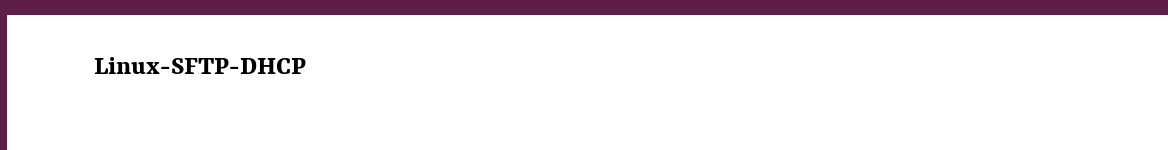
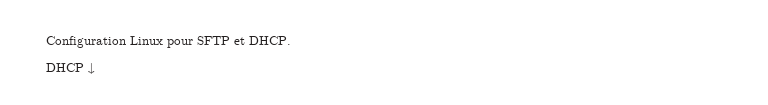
[94,57,306,74] Linux-SFTP-DHCP -> [46,36,291,48] [46,63,95,74] Configuration Linux pour SFTP et DHCP. // DHCP ↓

